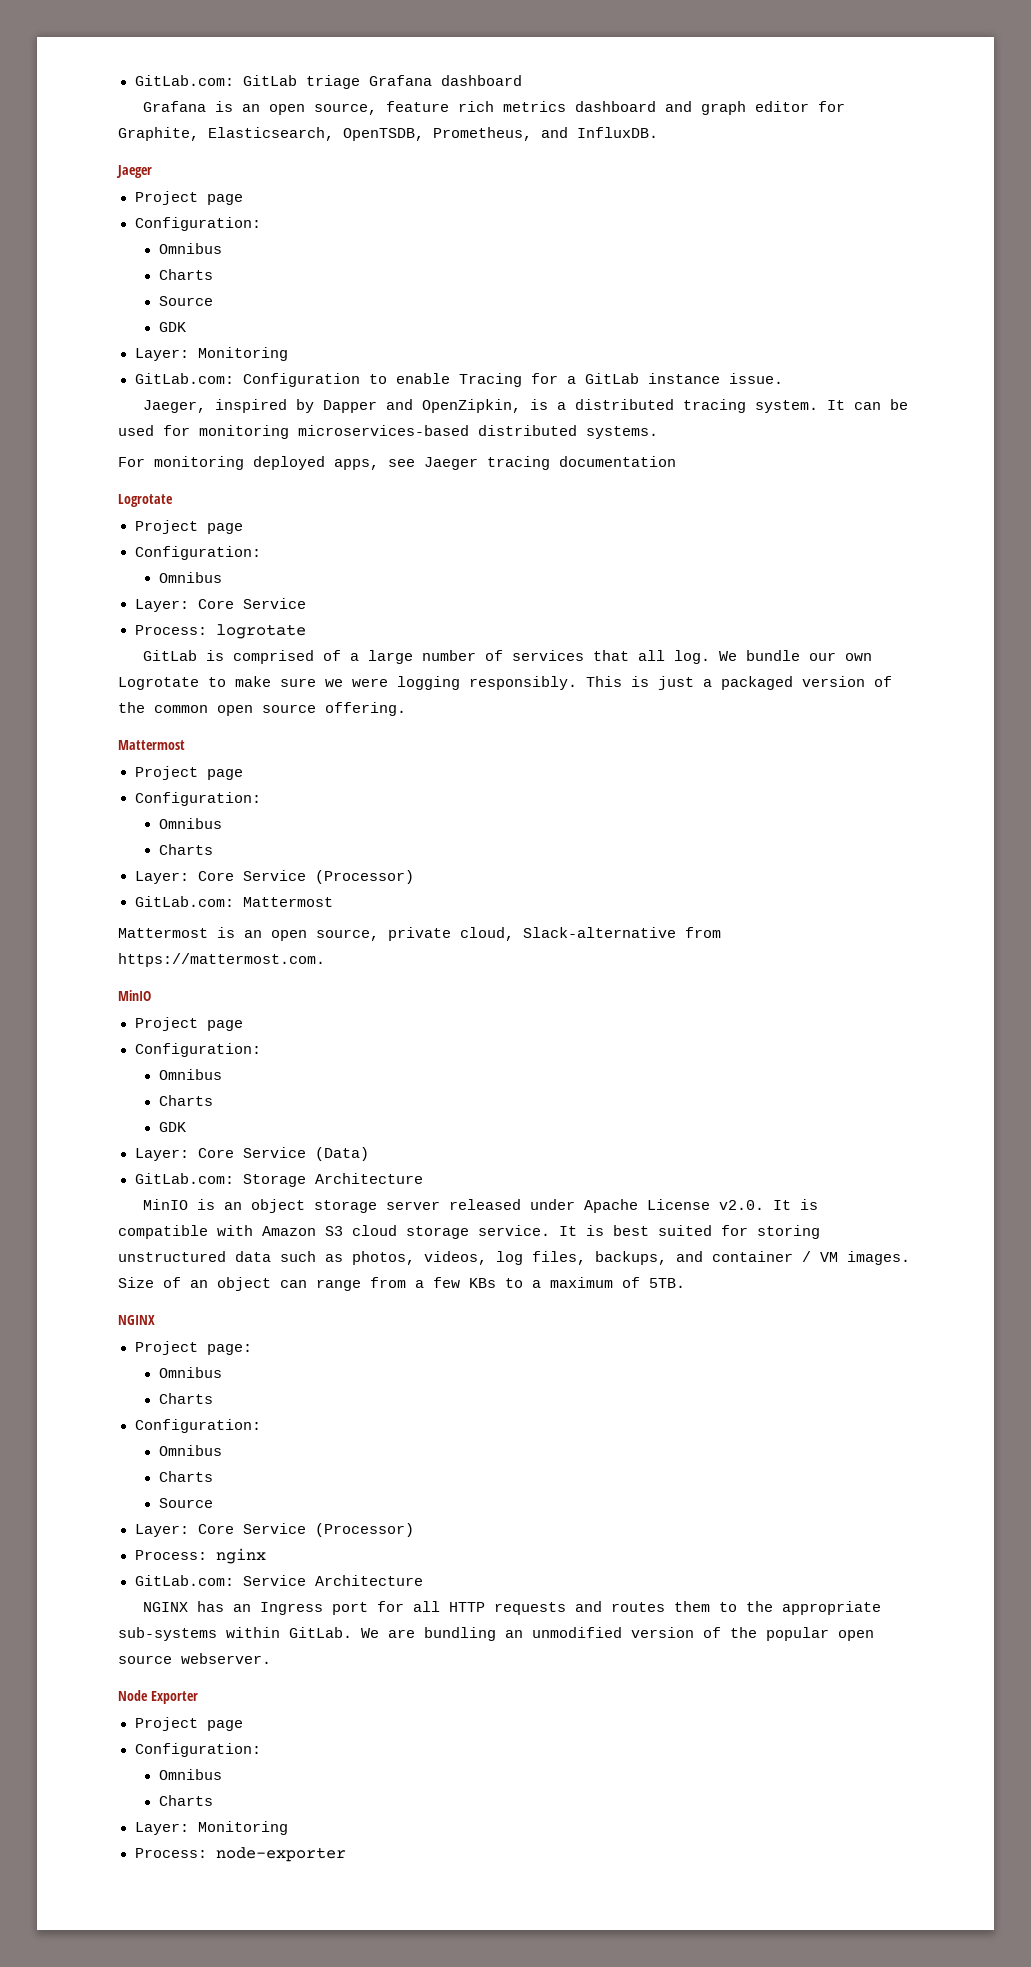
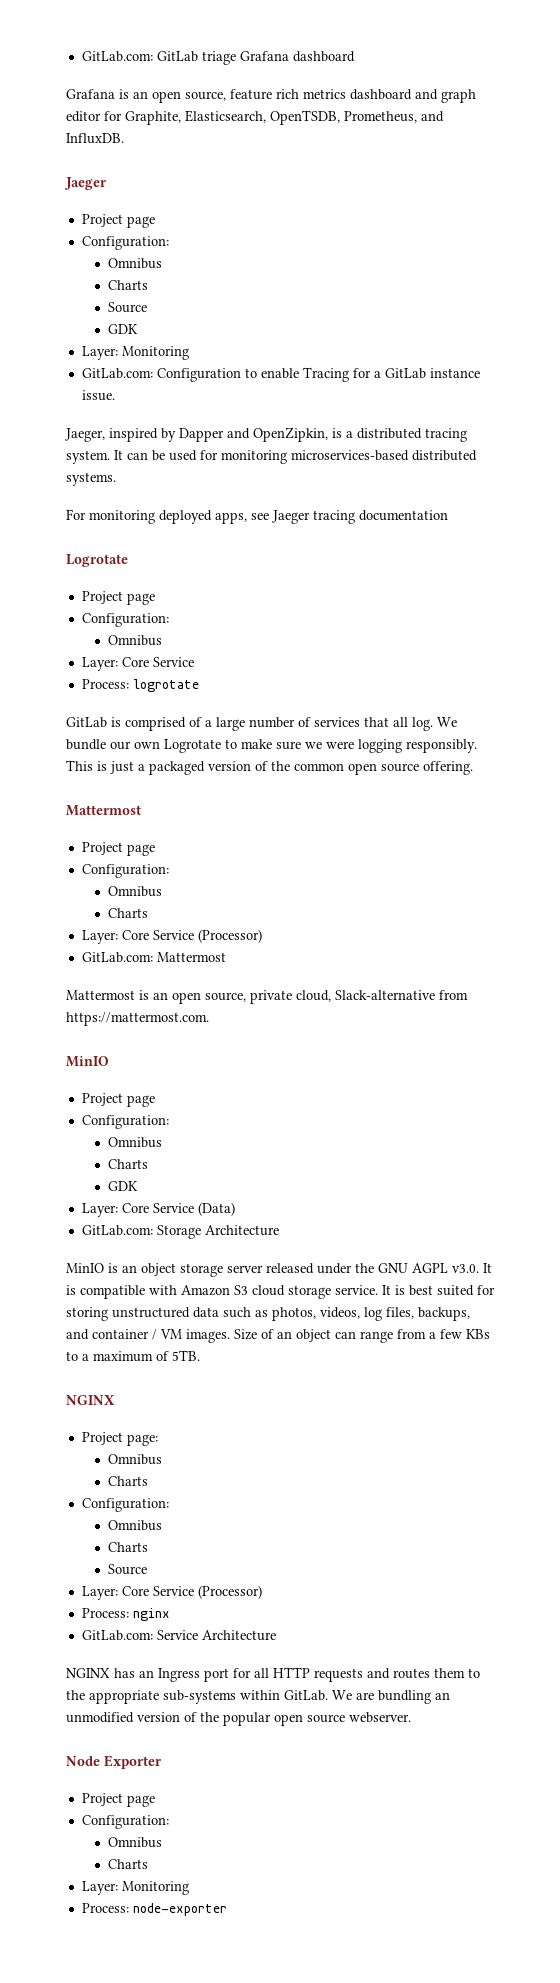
[584,1199,765,1213] Apache License v2.0. -> [355,1263,479,1273] the GNU AGPL v3.0.

